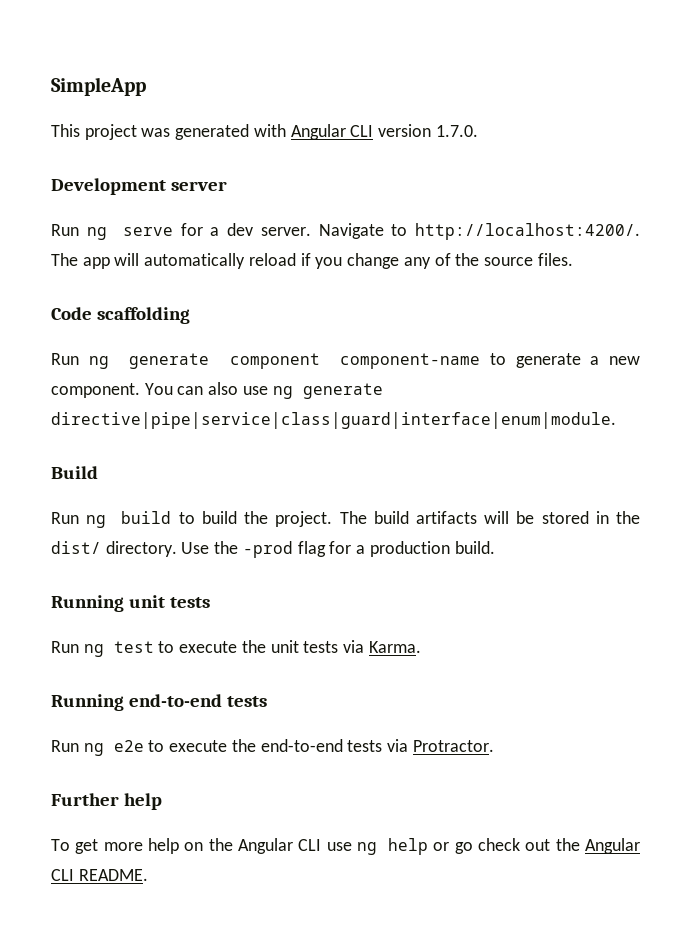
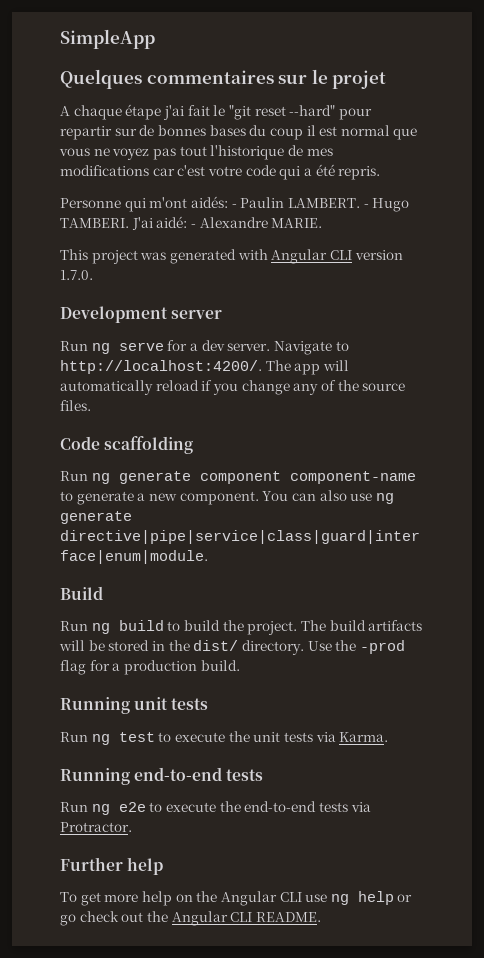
(146, 86) none -> [60,69,387,89] [60,104,372,120] [60,125,418,140] [59,145,333,160] [60,164,381,180] [60,196,410,212] [60,216,323,230] // Quelques commentaires sur le projet // A chaque étape j'ai fait le "git reset --hard" pour repartir sur de bonnes bases du coup il est normal que vous ne voyez pas tout l'historique de mes modifications car c'est votre code qui a été repris. // Personne qui m'ont aidés: - Paulin LAMBERT. - Hugo TAMBERI. J'ai aidé: - Alexandre MARIE.

